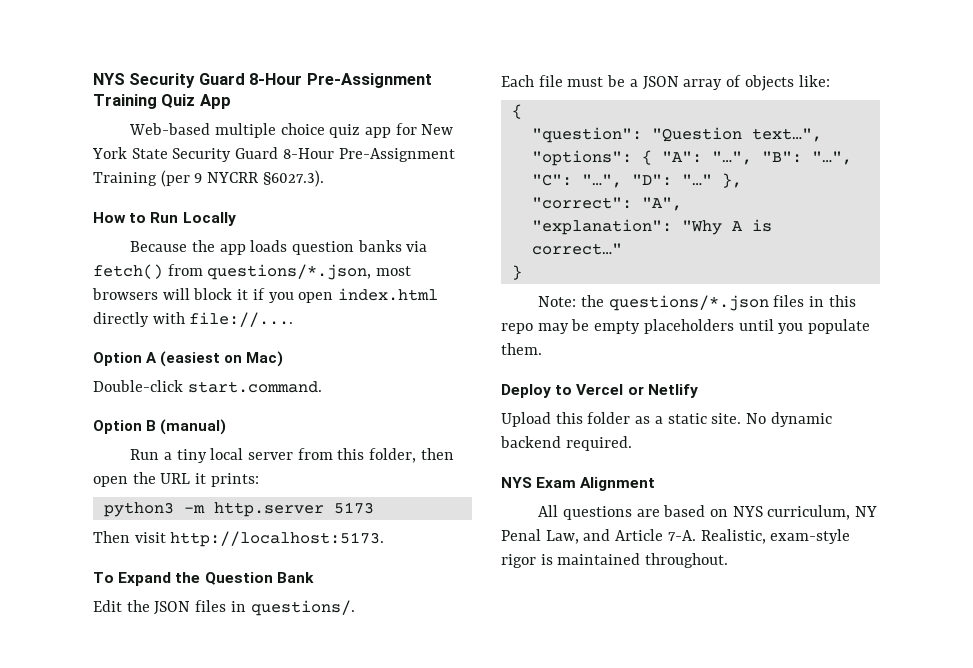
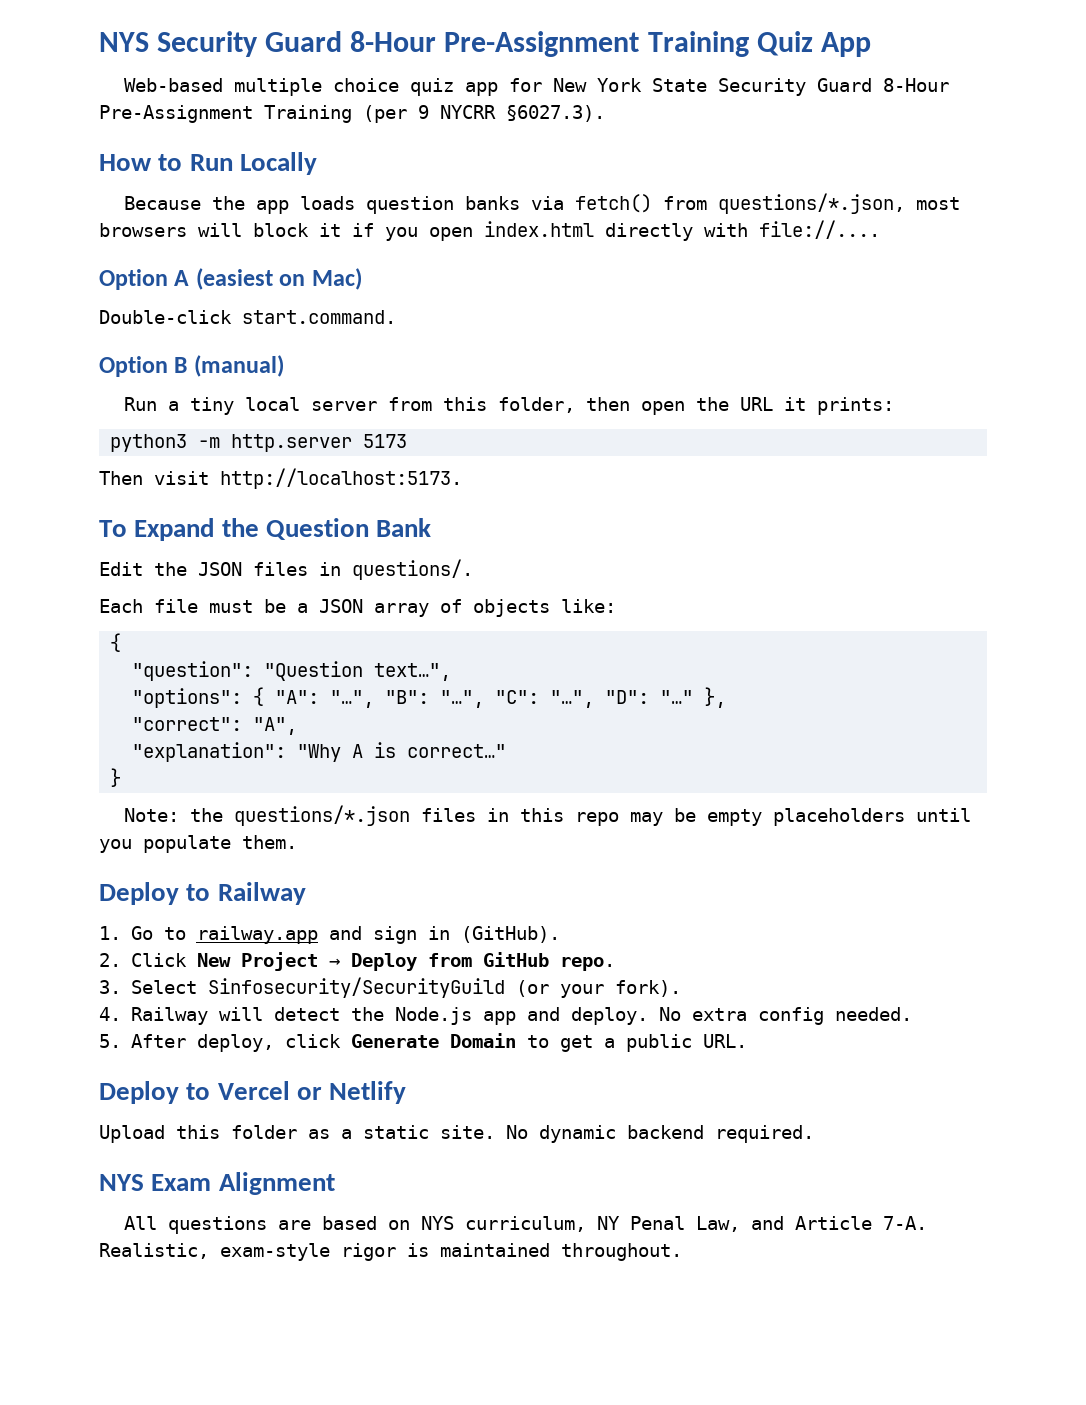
(542, 349) none -> [99,882,306,905] [99,926,560,944] [99,952,615,971] [99,977,681,998] [99,1007,912,1025] [99,1033,747,1052] // Deploy to Railway // 1. Go to railway.app and sign in (GitHub). // 2. Click New Project → Deploy from GitHub repo. // 3. Select Sinfosecurity/SecurityGuild (or your fork). // 4. Railway will detect the Node.js app and deploy. No extra config needed. // 5. After deploy, click Generate Domain to get a public URL.

